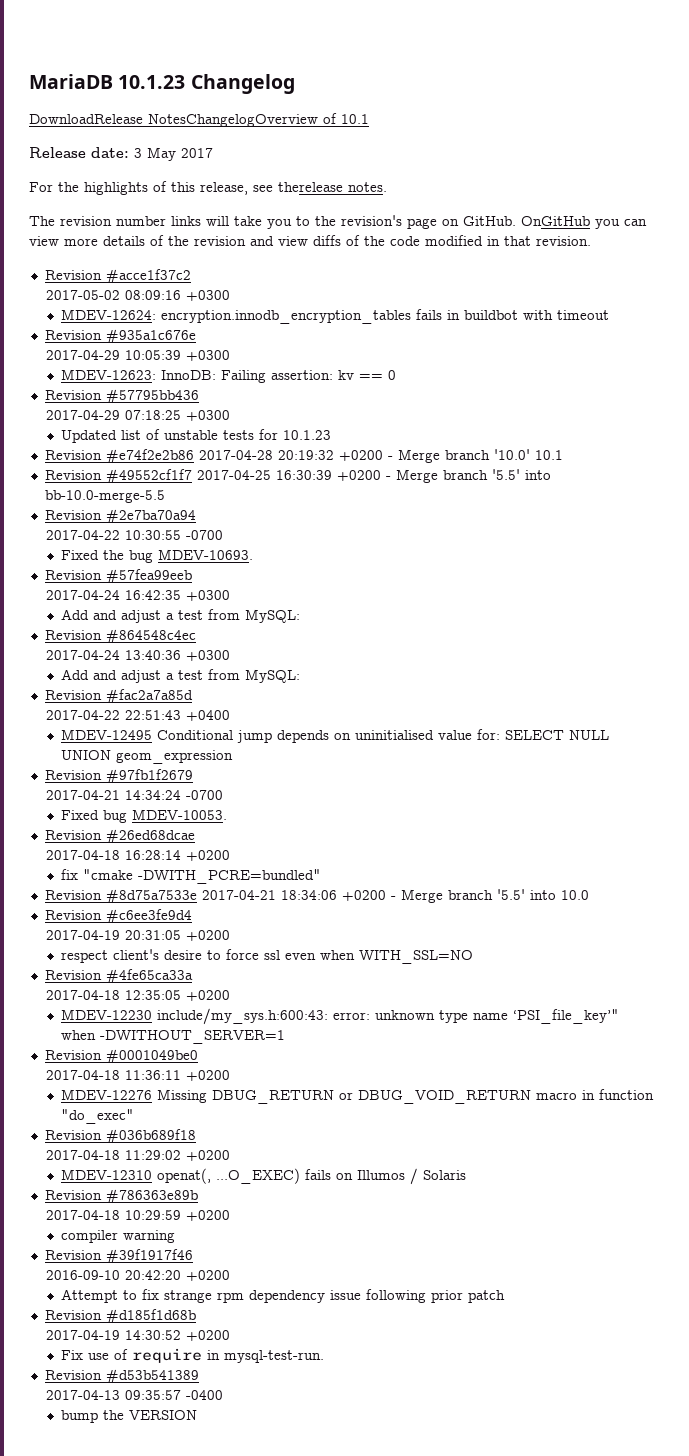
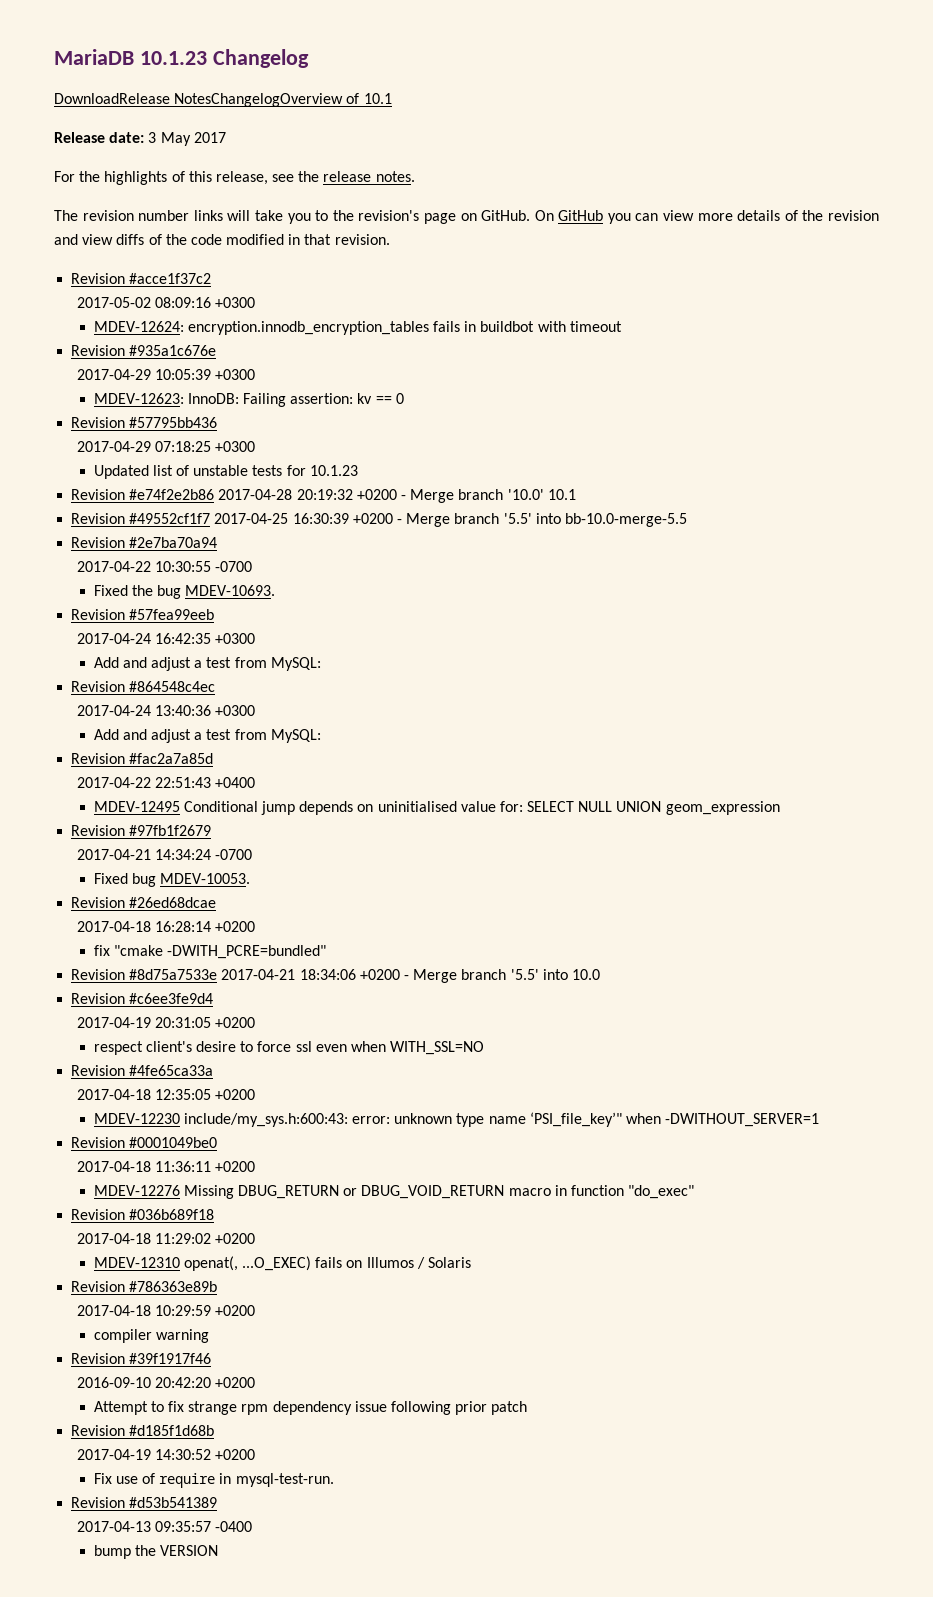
[278,182,343,192] therelease -> [298,171,372,182] the release
[521,216,590,226] OnGitHub -> [534,210,604,221] On GitHub

